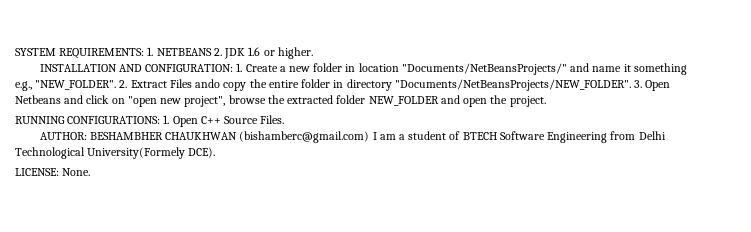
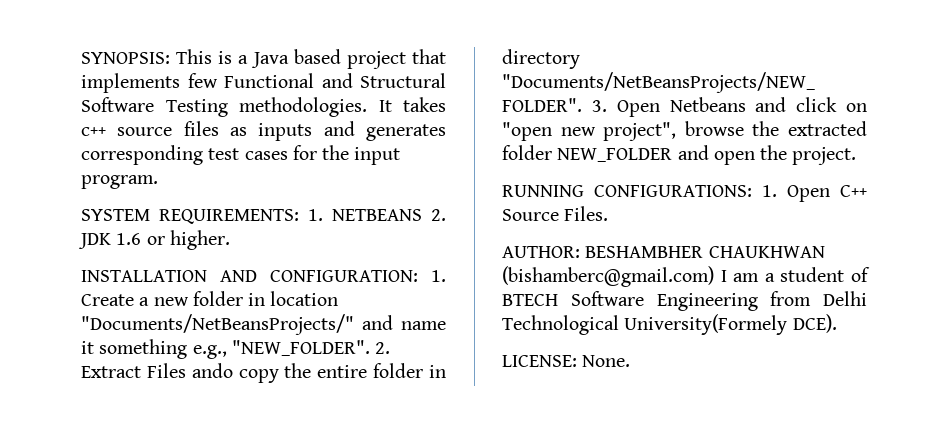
(15, 52) none -> [81,49,446,69] [81,73,446,93] [81,97,446,117] [81,121,446,141] [81,145,401,165] [81,175,158,189] SYNOPSIS: This is a Java based project that implements few Functional and Structural Software Testing methodologies. It takes c++ source files as inputs and generates corresponding test cases for the input program. //

